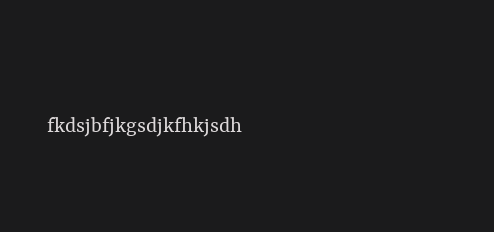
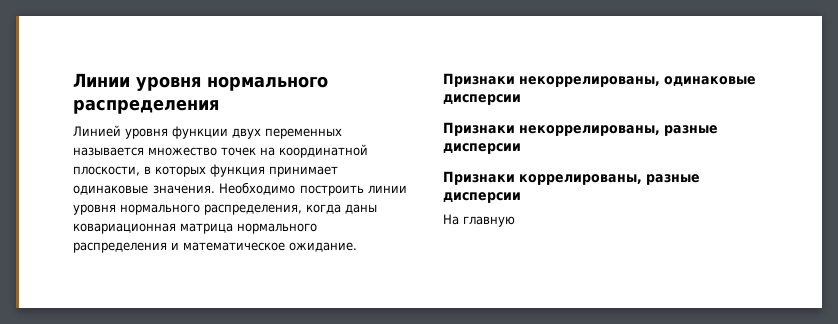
[47,117,242,137] fkdsjbfjkgsdjkfhkjsdh -> [73,73,328,91] [73,99,219,114] [73,125,342,139] [73,144,368,158] [73,164,338,177] [73,182,407,196] [73,204,377,215] [73,223,317,234] [73,242,357,253] [443,73,756,87] [443,94,521,105] [443,122,718,136] [443,143,521,154] [443,171,700,185] [443,192,521,203] [443,214,515,227] Линии уровня нормального распределения // Линией уровня функции двух переменных называется множество точек на координатной плоскости, в которых функция принимает одинаковые значения. Необходимо построить линии уровня нормального распределения, когда даны ковариационная матрица нормального распределения и математическое ожидание. // Признаки некоррелированы, одинаковые дисперсии // Признаки некоррелированы, разные дисперсии // Признаки коррелированы, разные дисперсии // На главную

